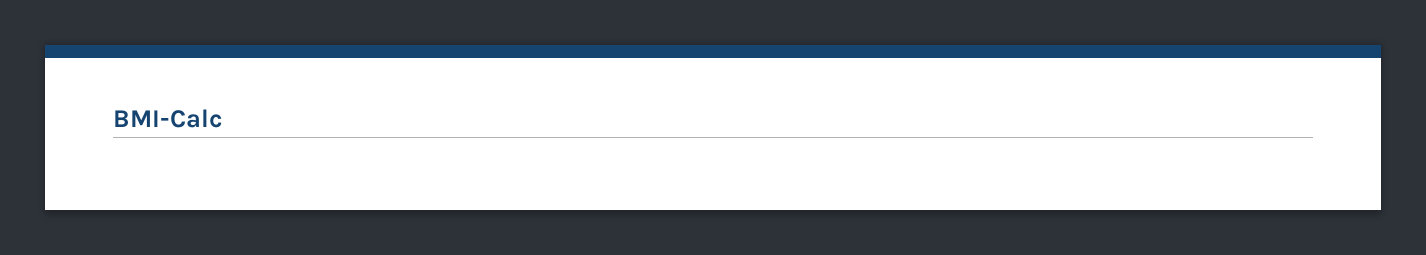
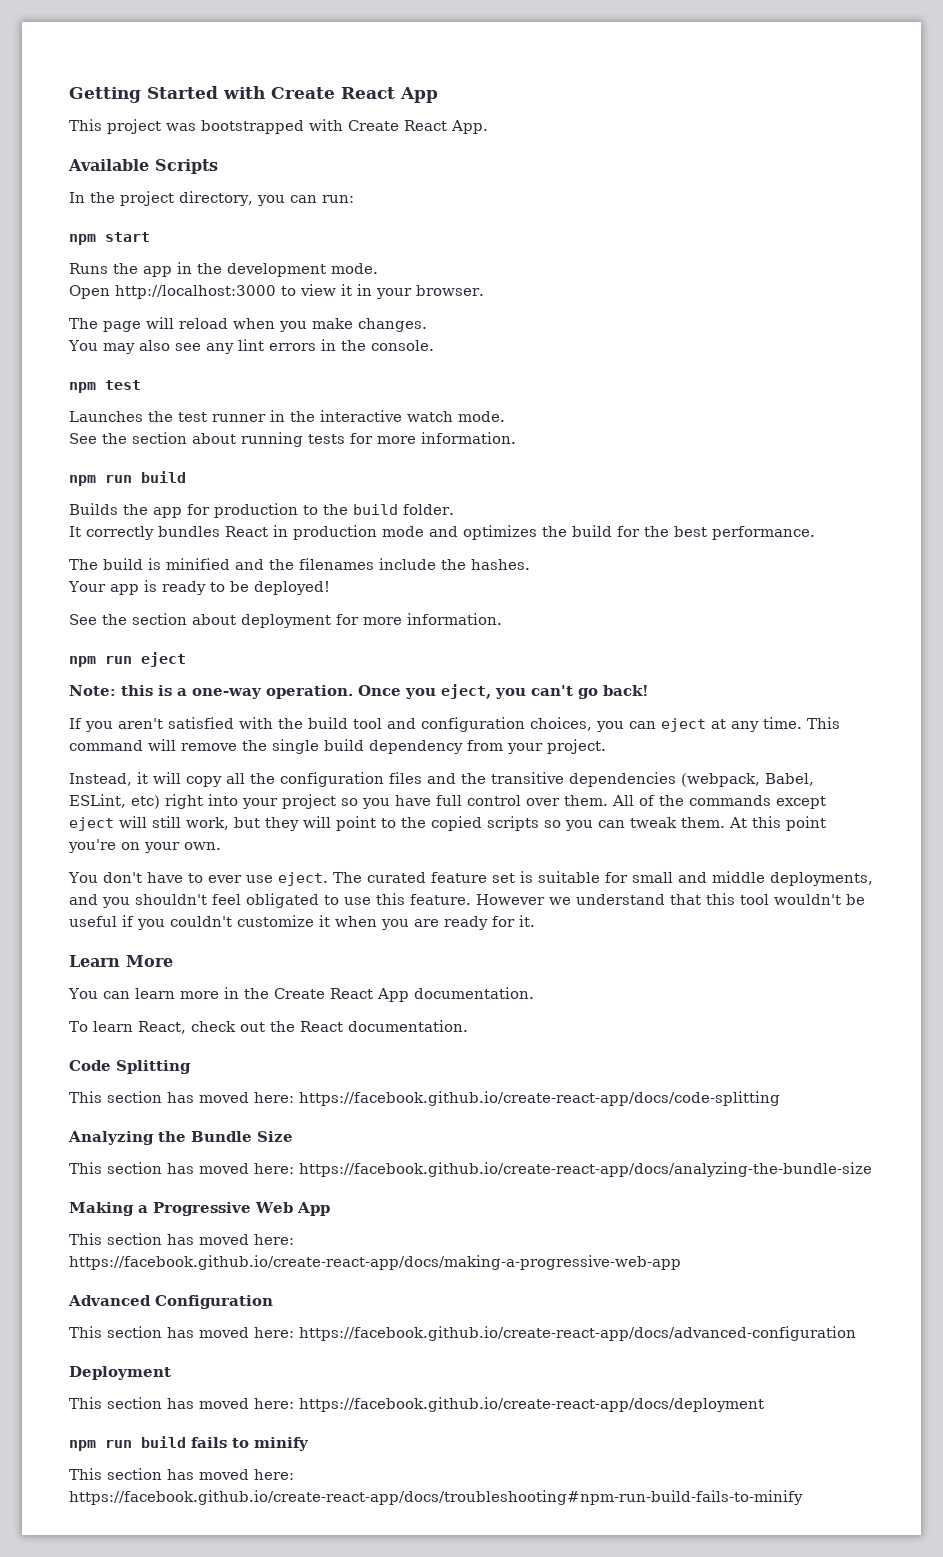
[113,109,223,128] BMI-Calc -> [69,86,438,103] [69,119,488,134] [68,159,218,174] [69,191,354,206] [69,232,150,245] [69,262,378,277] [69,284,484,299] [69,317,427,332] [68,339,434,354] [69,380,141,393] [69,410,505,422] [69,432,516,447] [69,471,186,486] [69,503,454,518] [69,525,815,540] [69,558,530,570] [68,580,330,595] [69,613,502,628] [69,652,186,667] [69,684,649,699] [69,717,840,732] [69,739,606,754] [69,772,814,787] [69,794,826,809] [69,816,826,831] [68,839,221,853] [68,871,873,886] [69,893,865,908] [69,915,535,930] [69,955,173,967] [68,987,534,1002] [69,1020,468,1034] [69,1060,191,1074] [69,1091,780,1106] [68,1131,293,1145] [69,1162,872,1177] [69,1202,330,1216] [69,1233,294,1245] [69,1255,681,1270] [68,1295,273,1309] [69,1326,856,1341] [69,1366,171,1380] [69,1397,764,1412] [69,1436,309,1451] [69,1468,294,1480] [69,1490,803,1505] Getting Started with Create React App // This project was bootstrapped with Create React App. // Available Scripts // In the project directory, you can run: // npm start // Runs the app in the development mode. // Open http://localhost:3000 to view it in your browser. // The page will reload when you make changes. // You may also see any lint errors in the console. // npm test // Launches the test runner in the interactive watch mode. // See the section about running tests for more information. // npm run build // Builds the app for production to the build folder. // It correctly bundles React in production mode and optimizes the build for the best performance. // The build is minified and the filenames include the hashes. // Your app is ready to be deployed! // See the section about deployment for more information. // npm run eject // Note: this is a one-way operation. Once you eject, you can't go back! // If you aren't satisfied with the build tool and configuration choices, you can eject at any time. This command will remove the single build dependency from your project. // Instead, it will copy all the configuration files and the transitive dependencies (webpack, Babel, ESLint, etc) right into your project so you have full control over them. All of the commands except eject will still work, but they will point to the copied scripts so you can tweak them. At this point you're on your own. // You don't have to ever use eject. The curated feature set is suitable for small and middle deployments, and you shouldn't feel obligated to use this feature. However we understand that this tool wouldn't be useful if you couldn't customize it when you are ready for it. // Learn More // You can learn more in the Create React App documentation. // To learn React, check out the React documentation. // Code Splitting // This section has moved here: https://facebook.github.io/create-react-app/docs/code-splitting // Analyzing the Bundle Size // This section has moved here: https://facebook.github.io/create-react-app/docs/analyzing-the-bundle-size // Making a Progressive Web App // This section has moved here: https://facebook.github.io/create-react-app/docs/making-a-progressive-web-app // Advanced Configuration // This section has moved here: https://facebook.github.io/create-react-app/docs/advanced-configuration // Deployment // This section has moved here: https://facebook.github.io/create-react-app/docs/deployment // npm run build fails to minify // This section has moved here: https://facebook.github.io/create-react-app/docs/troubleshooting#npm-run-build-fails-to-minify

